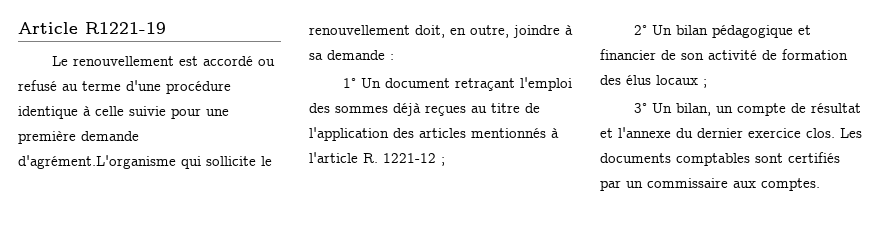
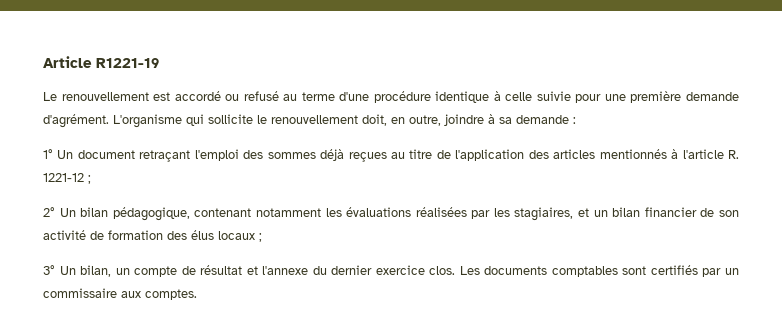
[18,155,176,169] d'agrément.L'organisme -> [43,114,182,128] d'agrément. L'organisme
[711,25,811,38] pédagogique et -> [112,207,641,221] pédagogique, contenant notamment les évaluations réalisées par les stagiaires, et un bilan

